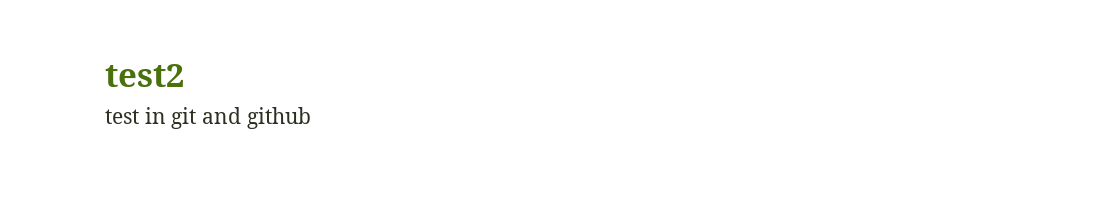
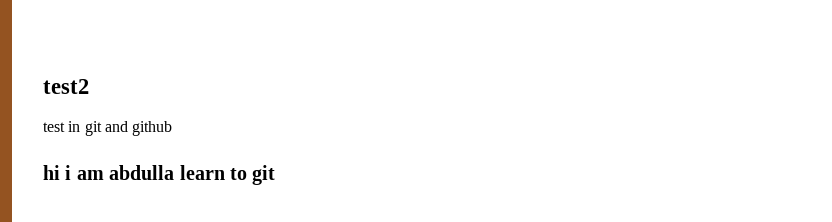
(311, 118) none -> [43,165,276,185] // hi i am abdulla learn to git

